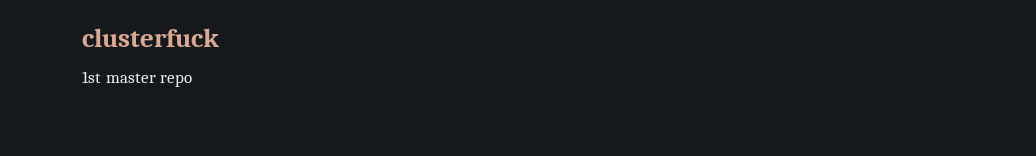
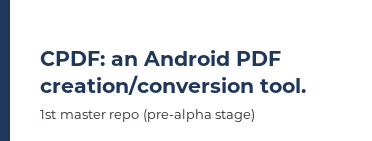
[82,28,220,47] clusterfuck -> [40,50,281,66] [40,75,306,95] CPDF: an Android PDF creation/conversion tool.
(193, 80) none -> [142,109,256,122] (pre-alpha stage)

